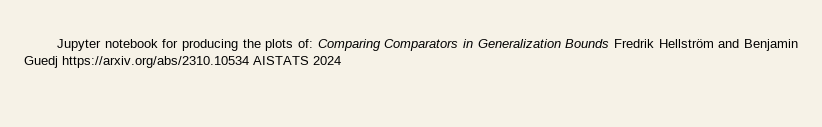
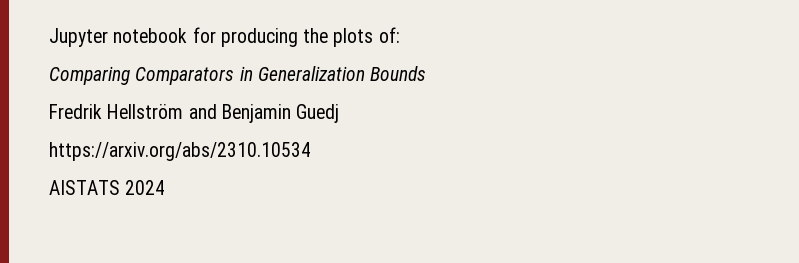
(314, 43) none -> (400, 35) //
(610, 43) none -> (427, 73) //
(58, 62) none -> (340, 113) //
(249, 62) none -> (311, 151) //

